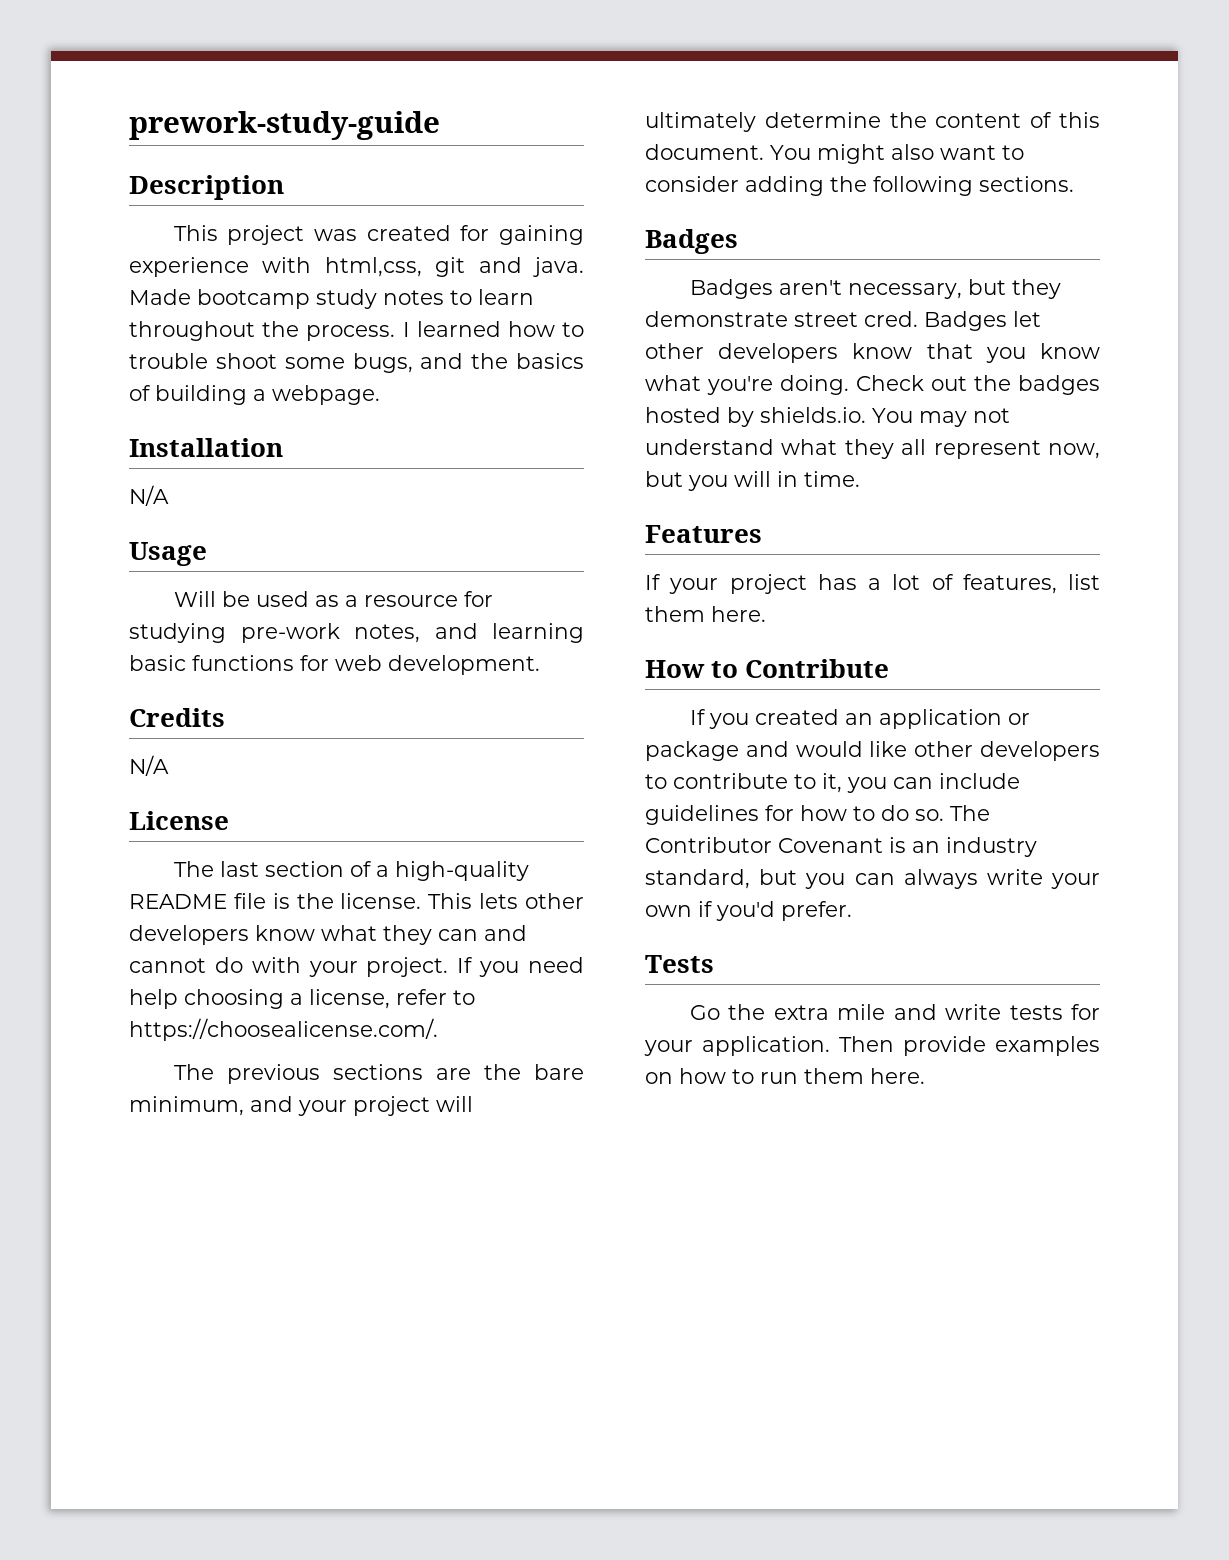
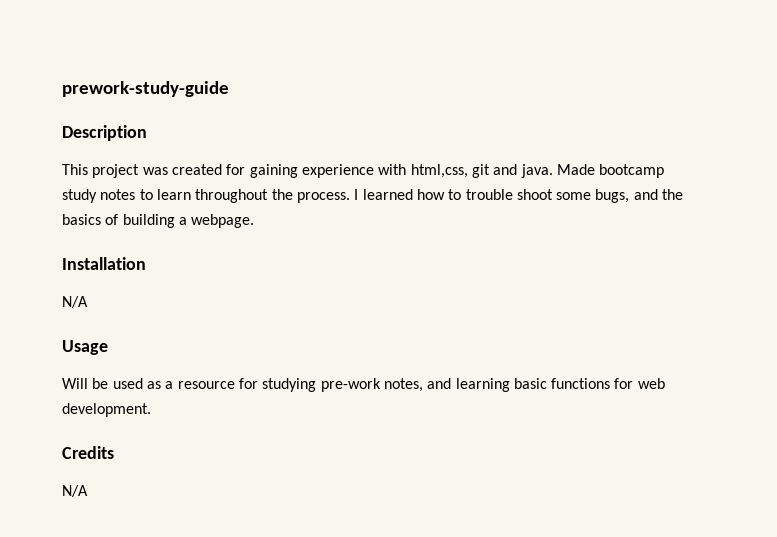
[129,811,229,830] [173,861,529,881] [129,893,584,909] [129,925,527,945] [129,957,584,977] [129,989,475,1009] [129,1018,438,1041] [173,1064,584,1084] [129,1096,473,1116] [645,112,1100,132] [645,144,1024,164] [645,176,1074,196] [645,229,738,254] [689,279,1061,299] [645,311,1041,331] [645,343,1100,363] [645,375,1100,395] [645,407,1010,427] [645,439,1100,459] [645,471,860,491] [645,525,762,543] [645,574,1100,594] [645,606,766,622] [645,659,890,678] [689,709,1030,729] [645,741,1100,761] [645,773,1020,793] [645,805,990,825] [645,837,1037,857] [645,869,1100,889] [645,901,852,921] [645,955,714,973] [689,1004,1100,1020] [644,1036,1100,1056] [645,1068,925,1084] // License // The last section of a high-quality README file is the license. This lets other developers know what they can and cannot do with your project. If you need help choosing a license, refer to https://choosealicense.com/. // The previous sections are the bare minimum, and your project will ultimately determine the content of this document. You might also want to consider adding the following sections. // Badges // Badges aren't necessary, but they demonstrate street cred. Badges let other developers know that you know what you're doing. Check out the badges hosted by shields.io. You may not understand what they all represent now, but you will in time. // Features // If your project has a lot of features, list them here. // How to Contribute // If you created an application or package and would like other developers to contribute to it, you can include guidelines for how to do so. The Contributor Covenant is an industry standard, but you can always write your own if you'd prefer. // Tests // Go the extra mile and write tests for your application. Then provide examples on how to run them here. -> (88, 491) none

